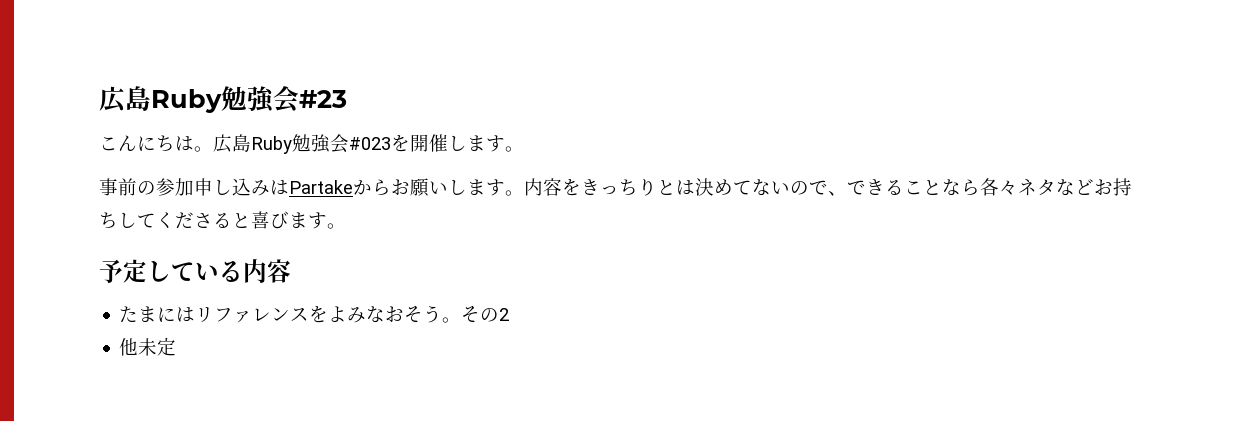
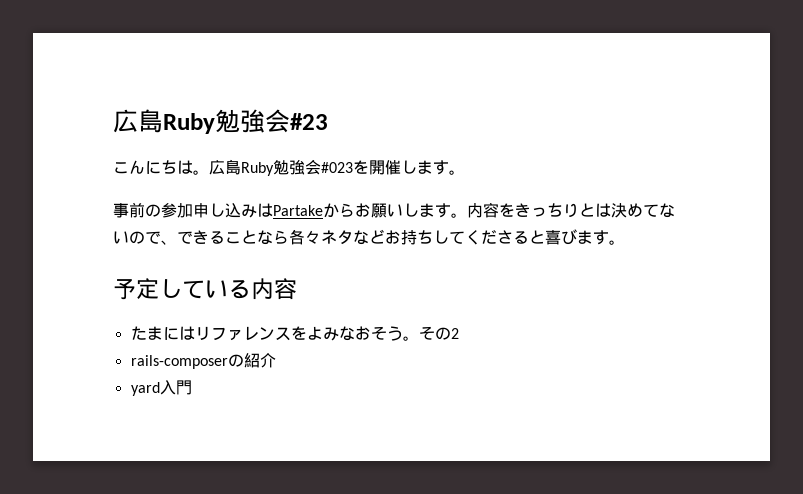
[119,337,177,356] 他未定 -> [130,353,276,369] [130,380,192,396] rails-composerの紹介 // yard入門

